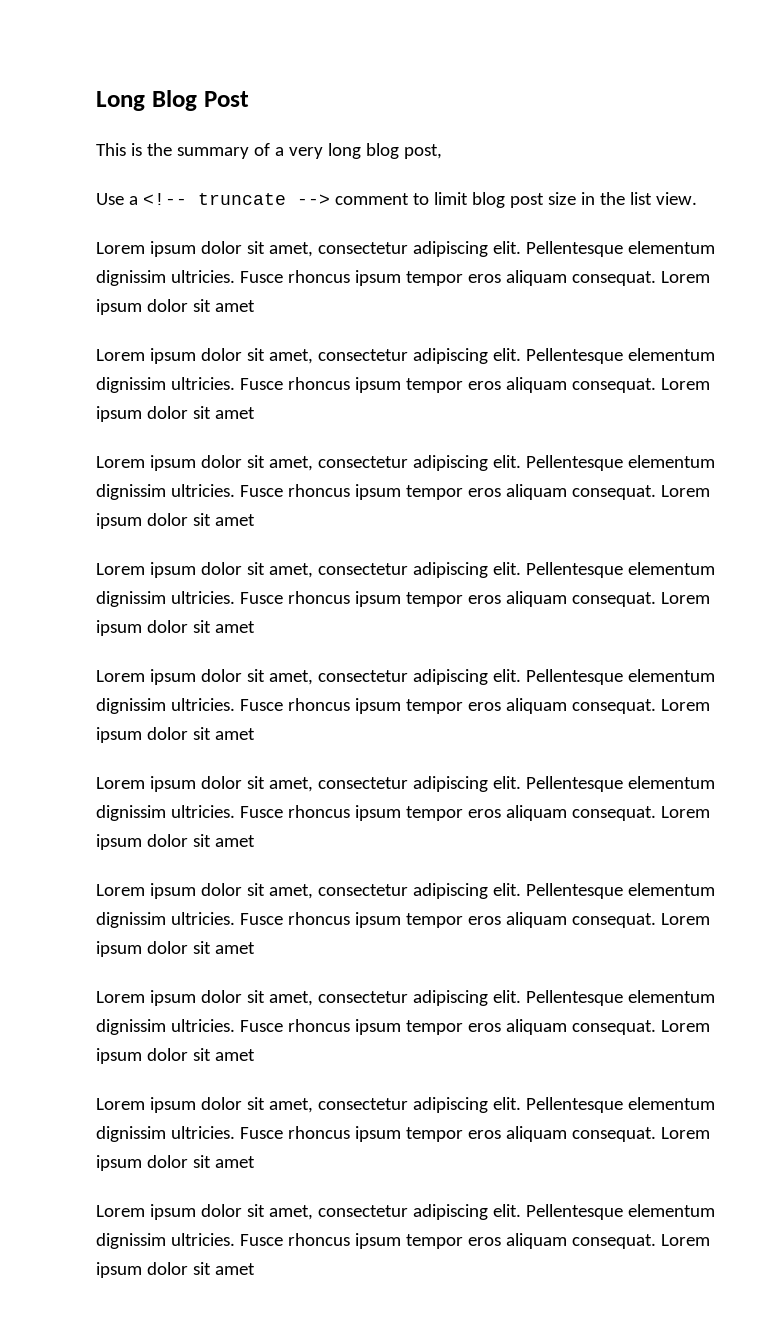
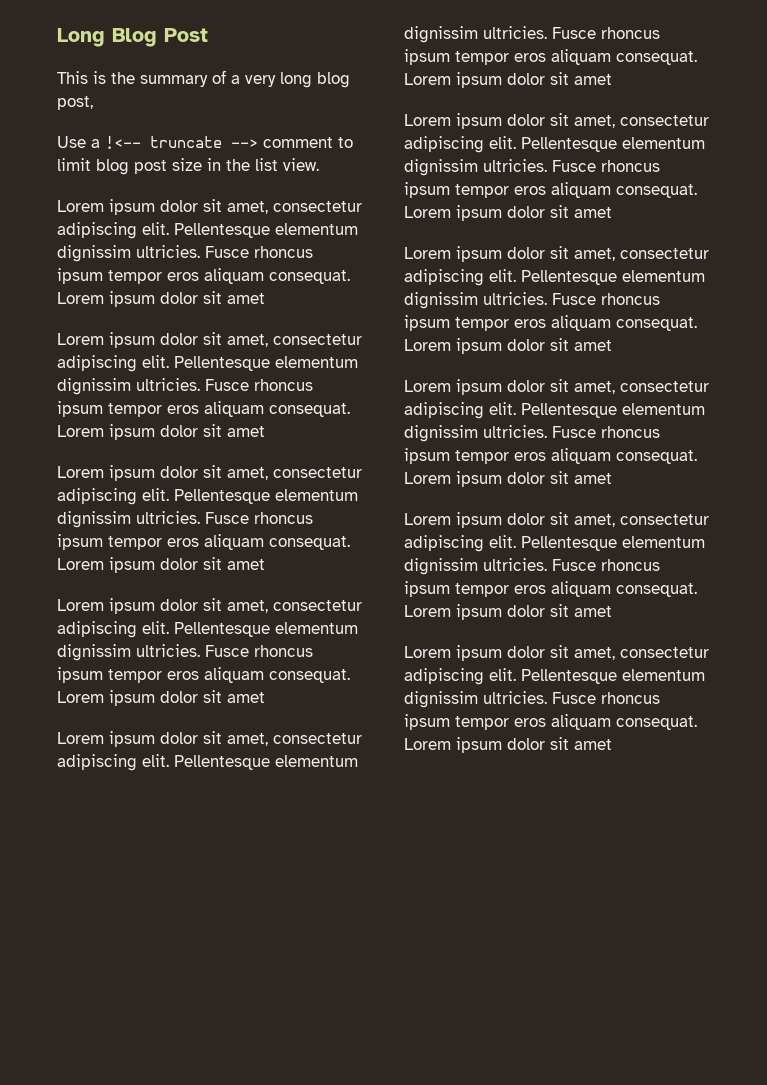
[142,193,187,205] <!-- -> [105,136,141,149] !<--

